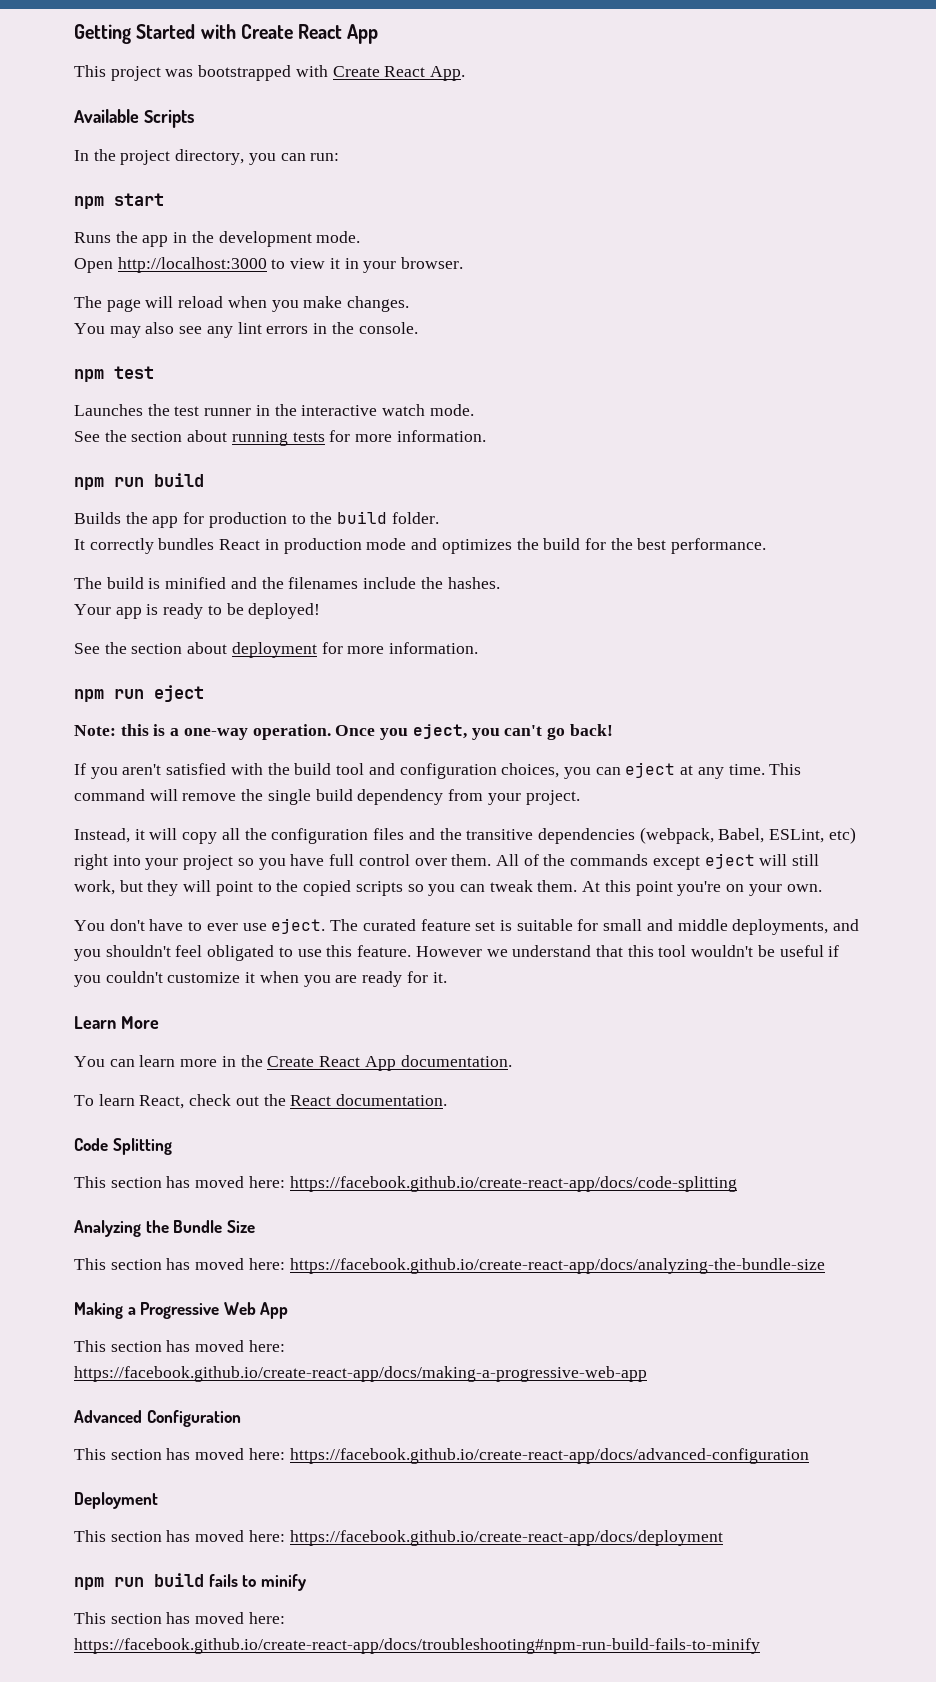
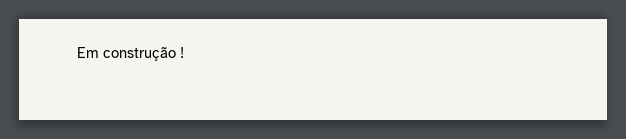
[74,24,379,44] [74,65,466,81] [74,109,194,128] [74,149,340,165] [74,193,164,209] [74,231,361,247] [74,257,464,273] [74,296,410,312] [74,322,418,338] [74,366,154,382] [74,404,474,416] [74,430,486,446] [74,473,204,490] [74,511,439,528] [74,538,767,554] [74,577,500,589] [74,603,321,619] [74,642,479,658] [74,685,204,702] [74,724,613,740] [74,762,802,779] [74,789,580,805] [74,827,856,844] [74,853,820,870] [74,880,822,896] [74,918,860,935] [74,945,840,961] [74,971,447,987] [74,1016,159,1029] [74,1055,512,1071] [74,1094,448,1109] [74,1138,172,1155] [74,1176,737,1192] [74,1220,255,1237] [74,1258,825,1274] [74,1302,289,1319] [74,1340,285,1352] [74,1366,647,1382] [74,1410,241,1427] [74,1448,809,1464] [74,1492,158,1509] [74,1530,723,1546] [74,1573,306,1591] [74,1612,285,1624] [74,1638,760,1654] Getting Started with Create React App // This project was bootstrapped with Create React App. // Available Scripts // In the project directory, you can run: // npm start // Runs the app in the development mode. // Open http://localhost:3000 to view it in your browser. // The page will reload when you make changes. // You may also see any lint errors in the console. // npm test // Launches the test runner in the interactive watch mode. // See the section about running tests for more information. // npm run build // Builds the app for production to the build folder. // It correctly bundles React in production mode and optimizes the build for the best performance. // The build is minified and the filenames include the hashes. // Your app is ready to be deployed! // See the section about deployment for more information. // npm run eject // Note: this is a one-way operation. Once you eject, you can't go back! // If you aren't satisfied with the build tool and configuration choices, you can eject at any time. This command will remove the single build dependency from your project. // Instead, it will copy all the configuration files and the transitive dependencies (webpack, Babel, ESLint, etc) right into your project so you have full control over them. All of the commands except eject will still work, but they will point to the copied scripts so you can tweak them. At this point you're on your own. // You don't have to ever use eject. The curated feature set is suitable for small and middle deployments, and you shouldn't feel obligated to use this feature. However we understand that this tool wouldn't be useful if you couldn't customize it when you are ready for it. // Learn More // You can learn more in the Create React App documentation. // To learn React, check out the React documentation. // Code Splitting // This section has moved here: https://facebook.github.io/create-react-app/docs/code-splitting // Analyzing the Bundle Size // This section has moved here: https://facebook.github.io/create-react-app/docs/analyzing-the-bundle-size // Making a Progressive Web App // This section has moved here: https://facebook.github.io/create-react-app/docs/making-a-progressive-web-app // Advanced Configuration // This section has moved here: https://facebook.github.io/create-react-app/docs/advanced-configuration // Deployment // This section has moved here: https://facebook.github.io/create-react-app/docs/deployment // npm run build fails to minify // This section has moved here: https://facebook.github.io/create-react-app/docs/troubleshooting#npm-run-build-fails-to-minify -> [77,47,184,61] Em construção !

